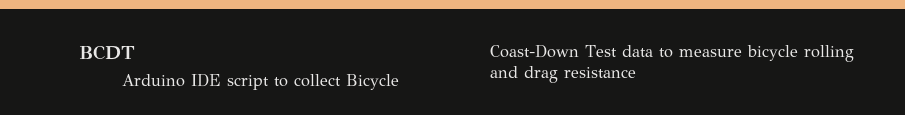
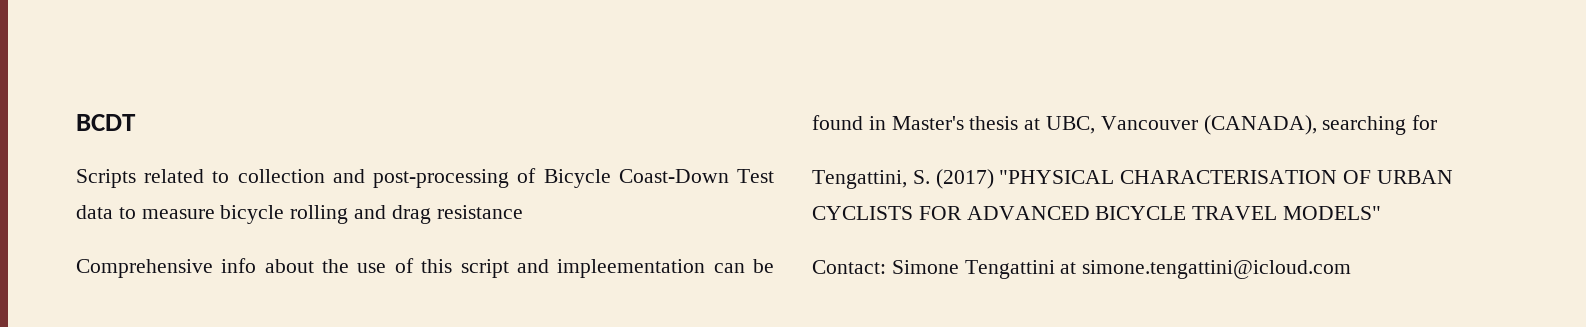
[121,73,341,90] Arduino IDE script to collect -> [76,168,537,188] Scripts related to collection and post-processing of
(636, 72) none -> [76,258,775,278] [812,115,1438,135] [812,169,1453,189] [812,206,1382,220] [812,260,1352,279] // Comprehensive info about the use of this script and impleementation can be found in Master's thesis at UBC, Vancouver (CANADA), searching for // Tengattini, S. (2017) "PHYSICAL CHARACTERISATION OF URBAN CYCLISTS FOR ADVANCED BICYCLE TRAVEL MODELS" // Contact: Simone Tengattini at simone.tengattini@icloud.com

